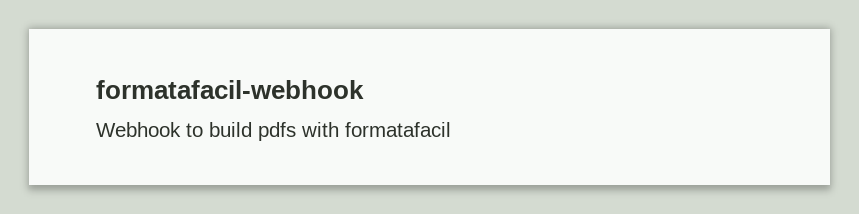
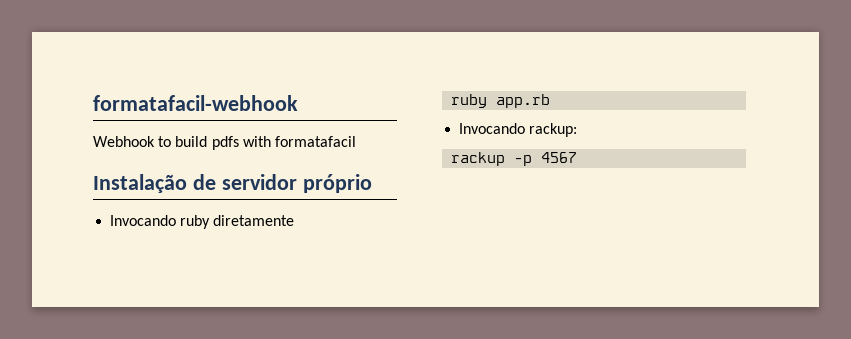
(451, 129) none -> [93,174,372,193] [110,215,295,229] [451,94,551,108] [459,123,578,137] [451,152,578,166] // Instalação de servidor próprio // Invocando ruby diretamente // ruby app.rb // Invocando rackup: // rackup -p 4567

